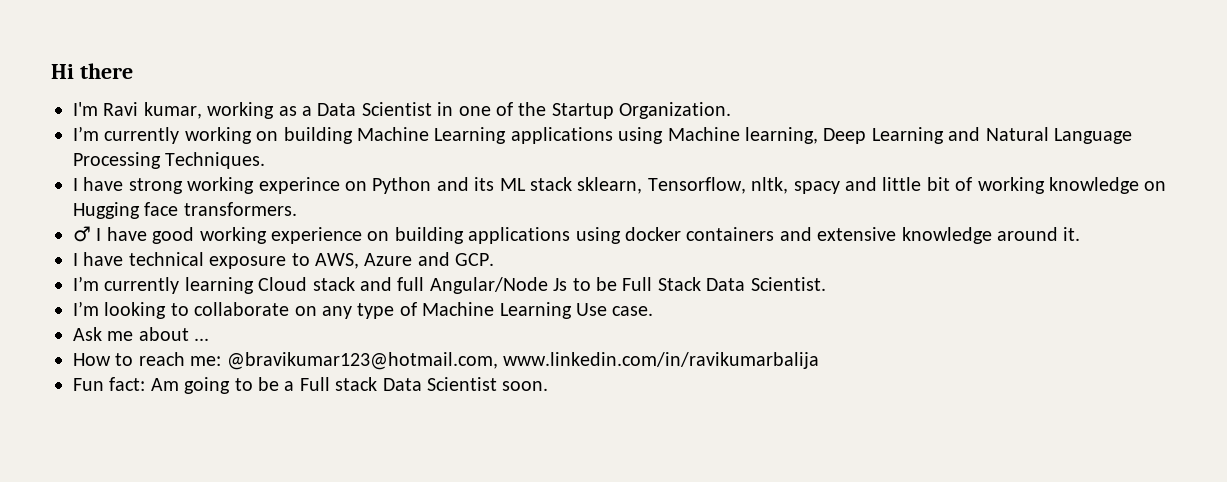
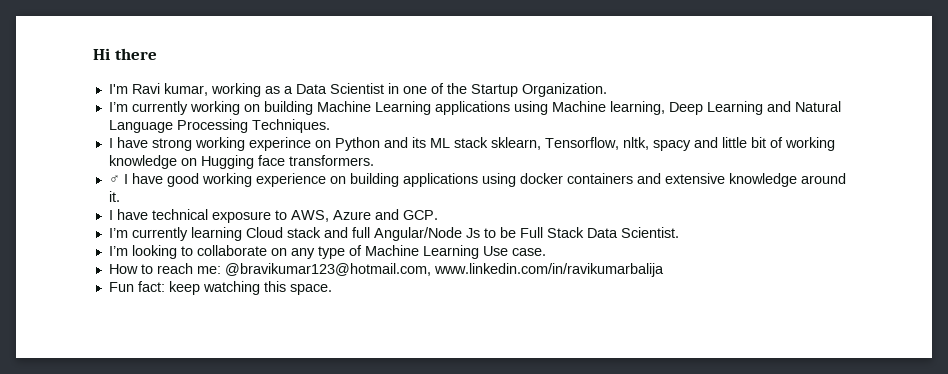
[73,327,210,341] // Ask me about ... -> (546, 252) none
[150,377,549,394] Am going to be a Full stack Data Scientist soon. -> [168,281,332,295] keep watching this space.

